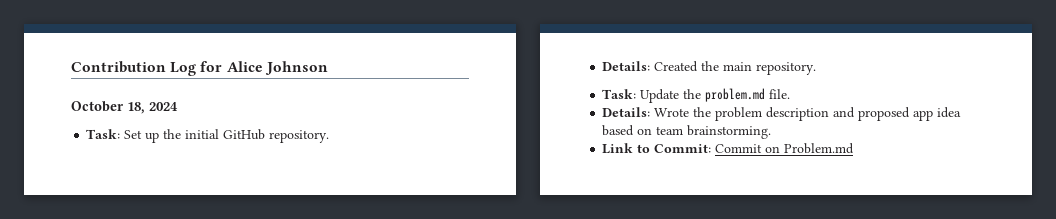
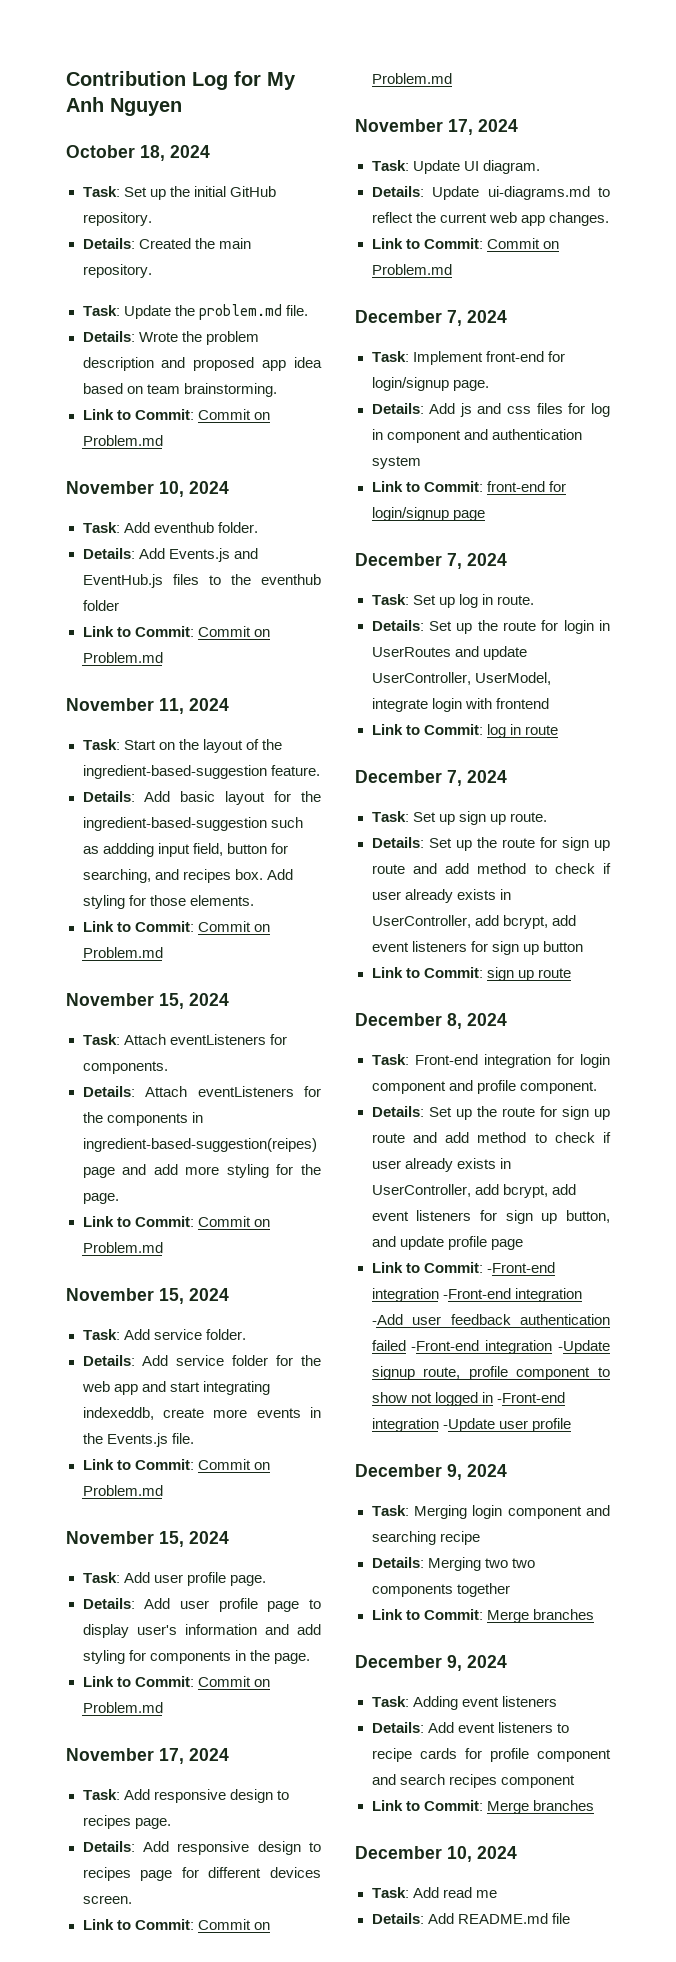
[226,61,328,75] Alice Johnson -> [267,72,296,90] [66,97,182,116] My Anh Nguyen
(855, 148) none -> [66,481,229,497] [82,522,258,533] [82,548,258,562] [82,574,321,588] [82,600,119,611] [82,626,270,637] [82,652,163,663] [66,698,229,714] [82,739,282,753] [82,765,320,779] [82,791,321,805] [82,817,303,831] [82,843,288,857] [82,869,293,883] [82,895,254,909] [82,921,270,932] [82,947,163,958] [66,993,229,1009] [82,1034,287,1045] [82,1061,168,1074] [82,1086,321,1097] [82,1112,203,1126] [82,1138,317,1152] [82,1164,321,1178] [82,1193,119,1204] [82,1216,270,1227] [82,1242,163,1253] [66,1288,229,1304] [82,1329,246,1340] [82,1355,321,1366] [81,1381,270,1395] [82,1407,321,1420] [82,1433,194,1447] [82,1459,270,1470] [82,1485,163,1496] [66,1531,229,1547] [82,1572,266,1586] [82,1598,321,1612] [82,1624,321,1638] [82,1650,310,1664] [82,1676,270,1687] [82,1702,163,1713] [66,1748,229,1764] [82,1789,289,1803] [82,1815,171,1829] [82,1841,321,1855] [82,1867,321,1881] [82,1895,132,1904] [82,1919,270,1930] [371,73,452,84] [355,119,518,135] [371,160,540,174] [371,186,610,200] [371,212,609,226] [371,238,559,249] [371,264,452,275] [355,310,507,326] [371,351,565,365] [371,377,489,391] [371,403,610,417] [371,429,582,443] [371,456,421,469] [371,481,566,492] [371,507,485,521] [355,553,507,569] [371,594,534,608] [371,620,610,634] [371,646,527,660] [371,672,551,685] [371,698,549,712] [371,724,558,738] [355,770,507,786] [371,811,547,825] [371,837,610,851] [371,863,611,874] [371,889,511,903] [371,915,576,929] [371,941,583,955] [371,967,571,981] [355,1013,507,1029] [371,1054,610,1068] [371,1080,597,1094] [371,1106,610,1120] [371,1132,611,1143] [371,1158,511,1172] [371,1184,576,1198] [371,1210,610,1224] [371,1236,523,1250] [371,1262,555,1273] [371,1288,582,1302] [371,1314,610,1325] [371,1340,610,1354] [371,1366,610,1380] [371,1392,565,1406] [371,1418,571,1432] [355,1464,507,1480] [371,1505,610,1519] [371,1531,480,1545] [371,1557,535,1571] [371,1583,510,1597] [371,1609,594,1623] [355,1655,507,1671] [371,1696,557,1710] [371,1722,569,1733] [371,1748,611,1762] [371,1774,575,1788] [371,1800,594,1814] [355,1846,517,1862] [371,1887,497,1898] [371,1913,570,1924] // November 10, 2024 // Task: Add eventhub folder. // Details: Add Events.js and EventHub.js files to the eventhub folder // Link to Commit: Commit on Problem.md // November 11, 2024 // Task: Start on the layout of the ingredient-based-suggestion feature. // Details: Add basic layout for the ingredient-based-suggestion such as addding input field, button for searching, and recipes box. Add styling for those elements. // Link to Commit: Commit on Problem.md // November 15, 2024 // Task: Attach eventListeners for components. // Details: Attach eventListeners for the components in ingredient-based-suggestion(reipes) page and add more styling for the page. // Link to Commit: Commit on Problem.md // November 15, 2024 // Task: Add service folder. // Details: Add service folder for the web app and start integrating indexeddb, create more events in the Events.js file. // Link to Commit: Commit on Problem.md // November 15, 2024 // Task: Add user profile page. // Details: Add user profile page to display user's information and add styling for components in the page. // Link to Commit: Commit on Problem.md // November 17, 2024 // Task: Add responsive design to recipes page. // Details: Add responsive design to recipes page for different devices screen. // Link to Commit: Commit on Problem.md // November 17, 2024 // Task: Update UI diagram. // Details: Update ui-diagrams.md to reflect the current web app changes. // Link to Commit: Commit on Problem.md // December 7, 2024 // Task: Implement front-end for login/signup page. // Details: Add js and css files for log in component and authentication system // Link to Commit: front-end for login/signup page // December 7, 2024 // Task: Set up log in route. // Details: Set up the route for login in UserRoutes and update UserController, UserModel, integrate login with frontend // Link to Commit: log in route // December 7, 2024 // Task: Set up sign up route. // Details: Set up the route for sign up route and add method to check if user already exists in UserController, add bcrypt, add event listeners for sign up button // Link to Commit: sign up route // December 8, 2024 // Task: Front-end integration for login component and profile component. // Details: Set up the route for sign up route and add method to check if user already exists in UserController, add bcrypt, add event listeners for sign up button, and update profile page // Link to Commit: -Front-end integration -Front-end integration -Add user feedback authentication failed -Front-end integration -Update signup route, profile component to show not logged in -Front-end integration -Update user profile // December 9, 2024 // Task: Merging login component and searching recipe // Details: Merging two two components together // Link to Commit: Merge branches // December 9, 2024 // Task: Adding event listeners // Details: Add event listeners to recipe cards for profile component and search recipes component // Link to Commit: Merge branches // December 10, 2024 // Task: Add read me // Details: Add README.md file

